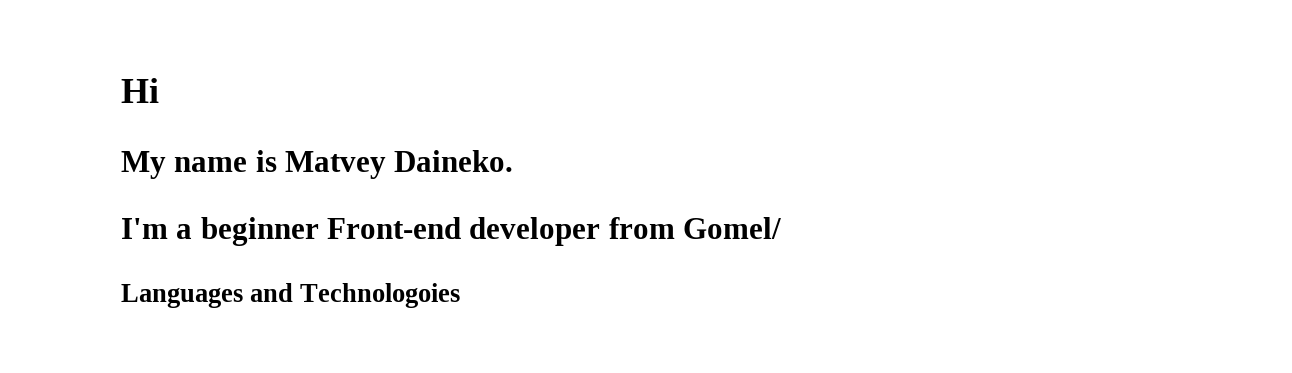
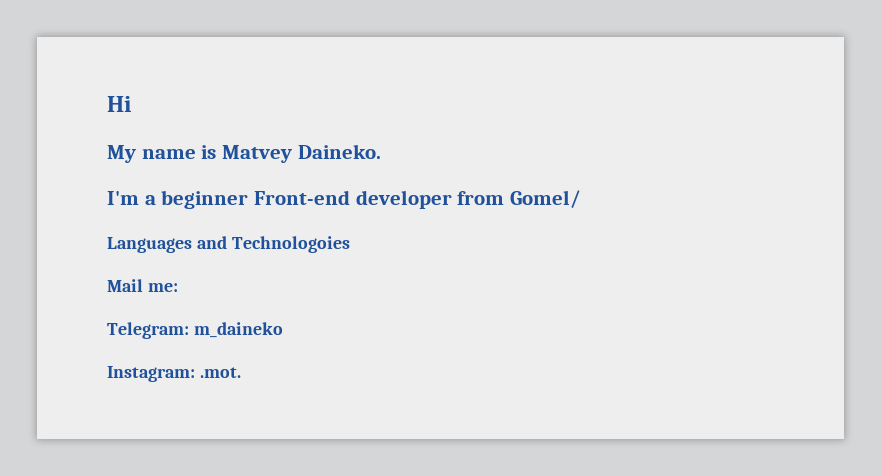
(461, 295) none -> [107,279,178,292] [107,322,283,339] [107,366,241,382] // Mail me: // Telegram: m_daineko // Instagram: .mot.

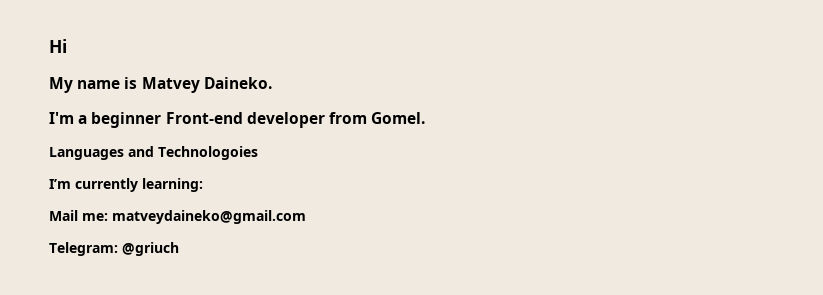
[510,190,582,208] Gomel/ -> [371,112,426,124] Gomel.
(350, 244) none -> [49,178,203,192] // I’m currently learning:
(178, 287) none -> [112,210,306,224] matveydaineko@gmail.com
[193,322,283,338] [107,366,241,382] m_daineko // Instagram: .mot. -> [122,242,179,256] @griuch

